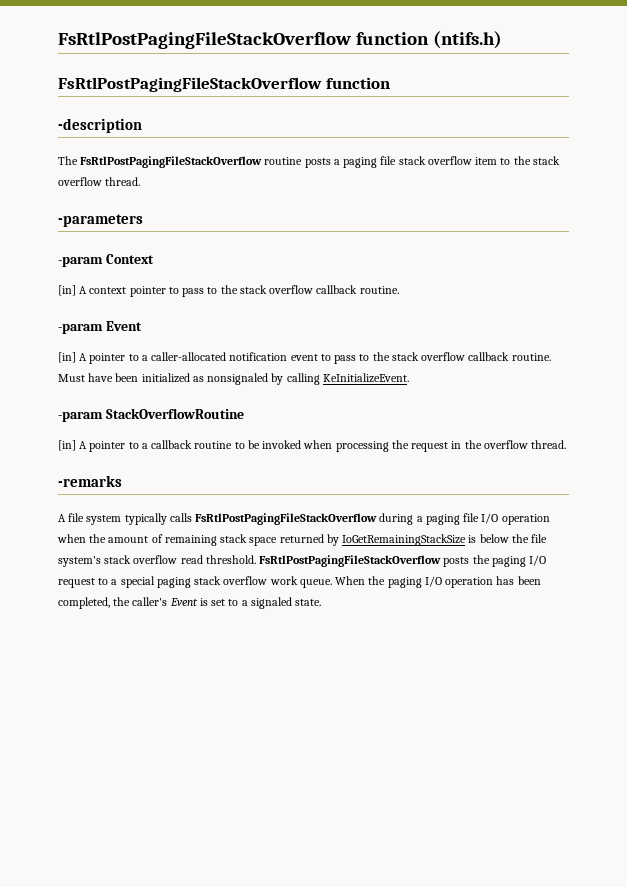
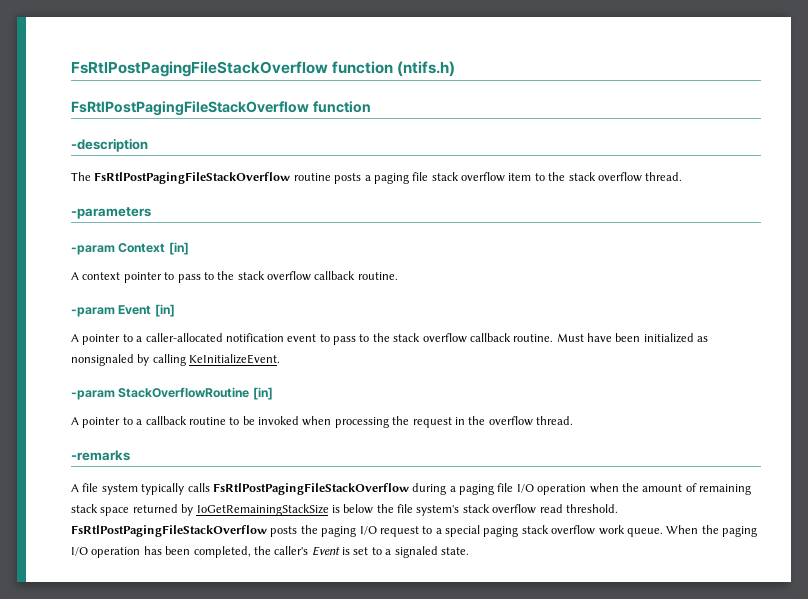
[58,285,76,296] // [in] -> [168,242,189,255] [in] //
[58,352,76,363] // [in] -> [154,304,175,317] [in] //
[58,440,76,451] // [in] -> [252,387,273,400] [in] //

